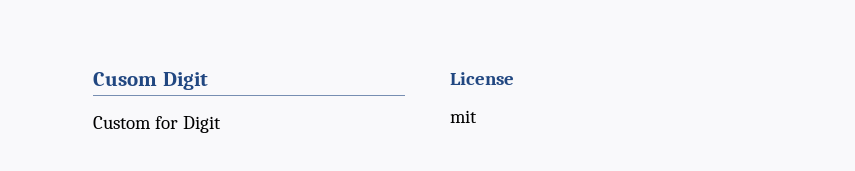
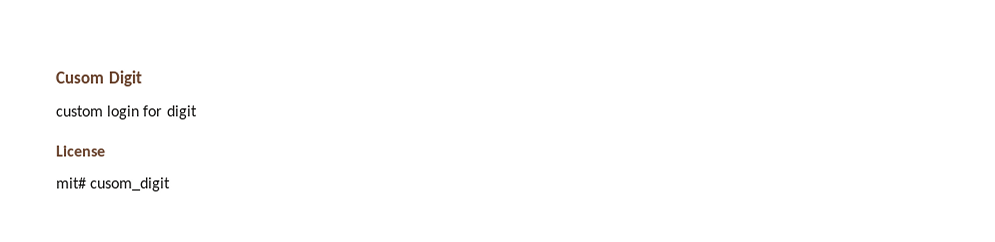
[93,116,222,133] Custom for Digit -> [55,105,197,120] custom login for digit
[450,110,477,123] mit -> [56,177,172,192] mit# cusom_digit

